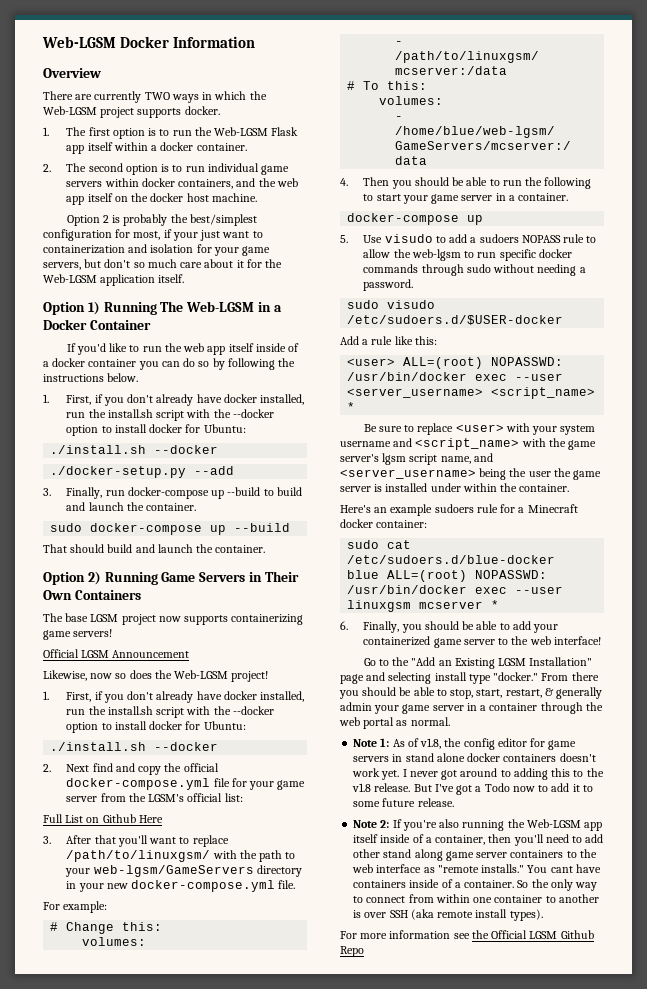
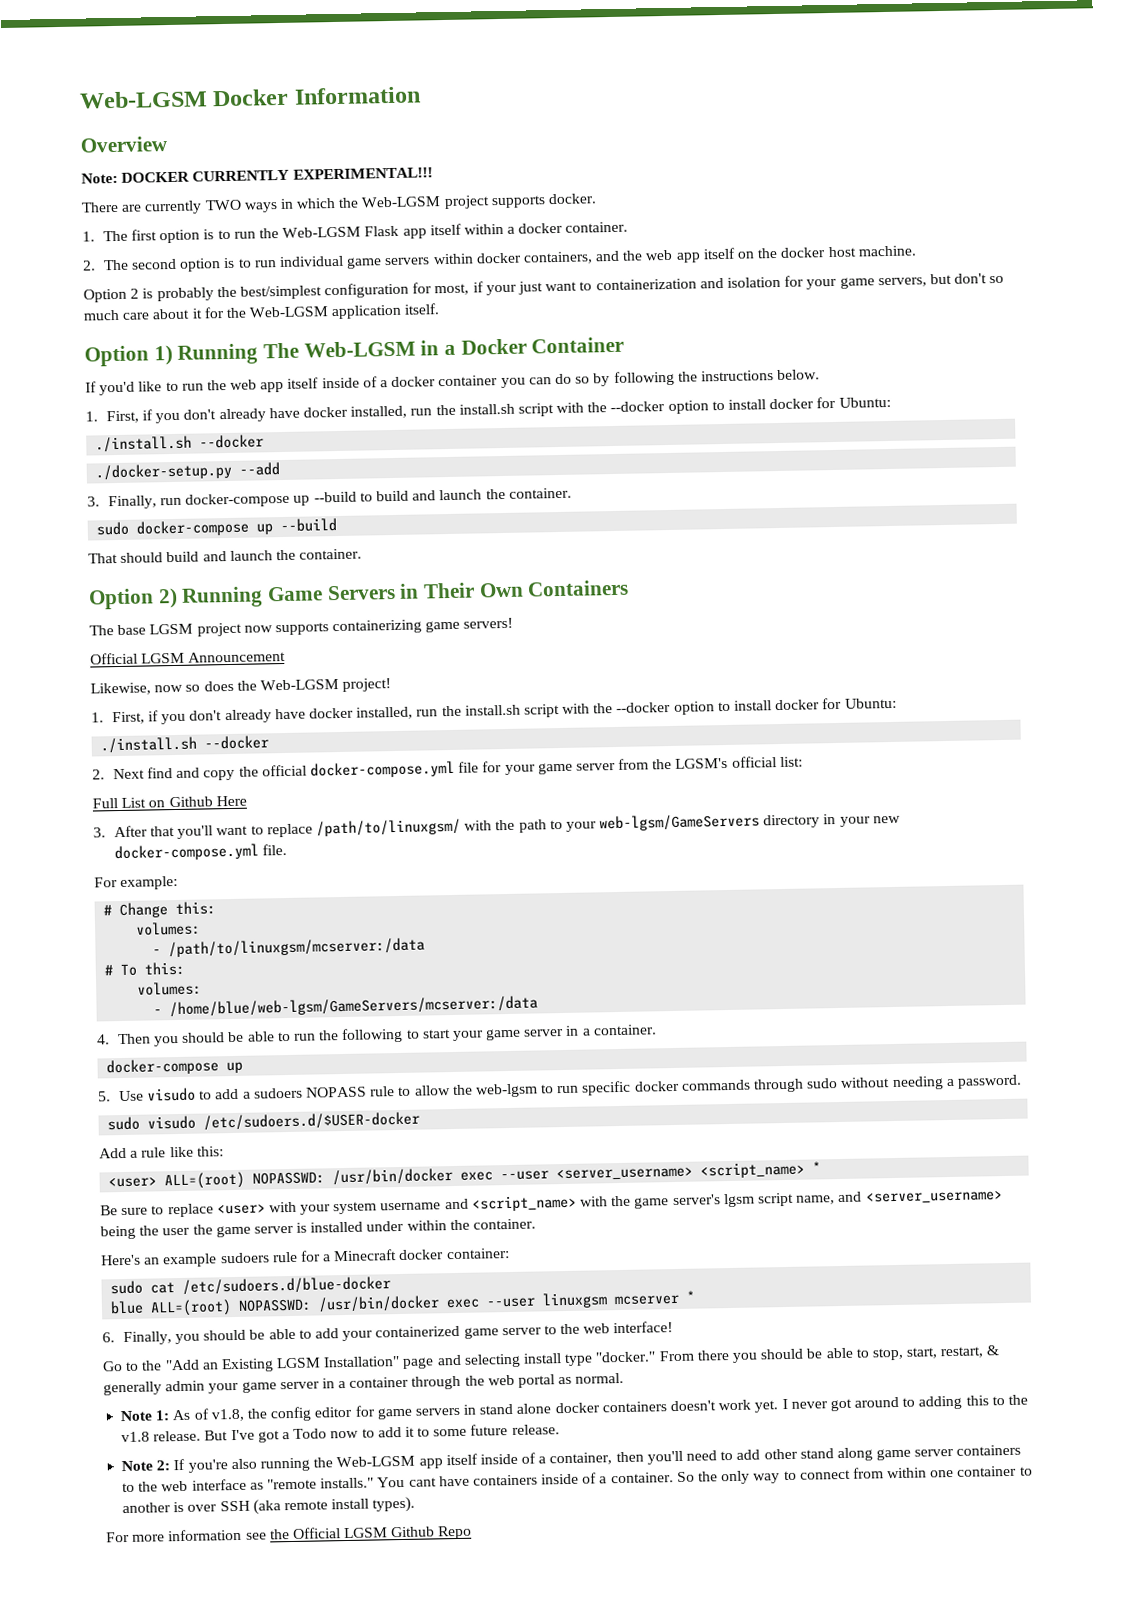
(101, 73) none -> [81,167,433,184] // Note: DOCKER CURRENTLY EXPERIMENTAL!!!

